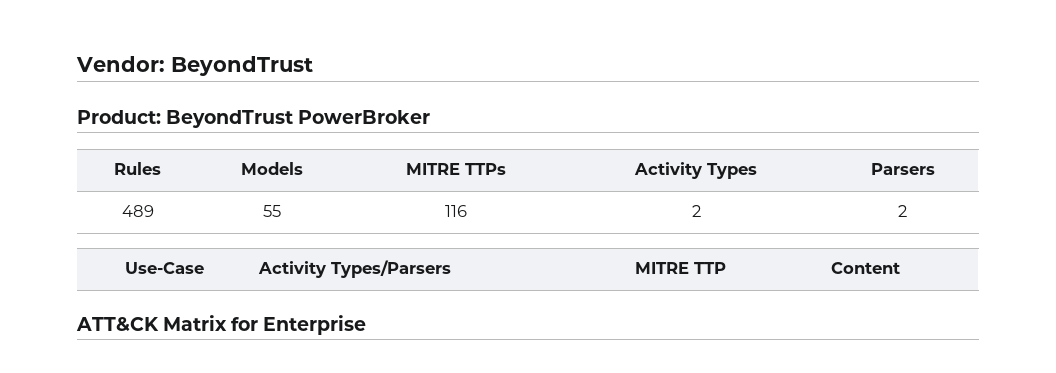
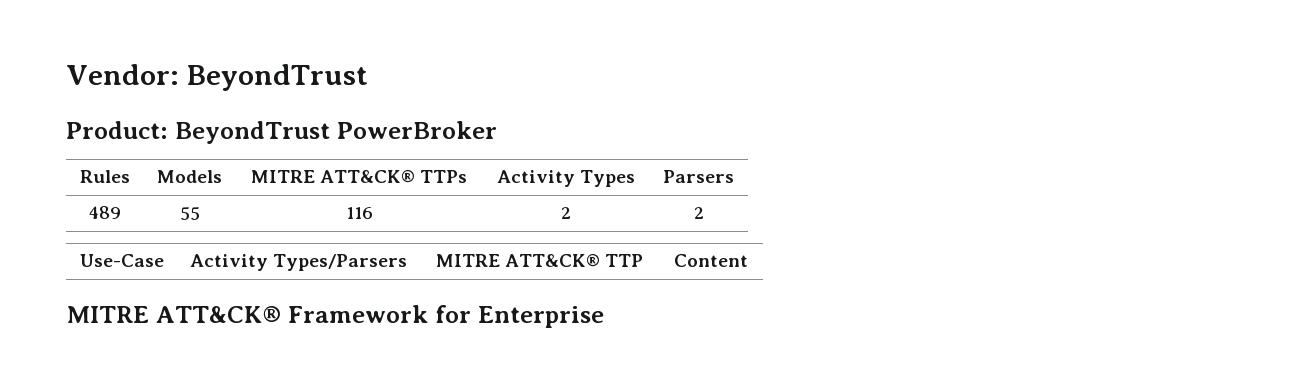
(460, 169) none -> [320,169,416,183] ATT&CK®
(689, 268) none -> [505,253,601,267] ATT&CK®
[76,315,228,331] ATT&CK Matrix -> [66,305,428,323] MITRE ATT&CK® Framework

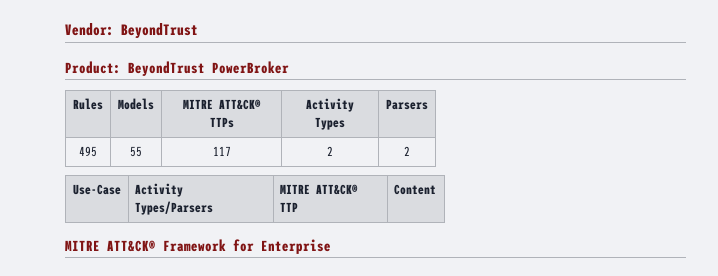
[89,206,121,219] 489 -> [79,146,97,157] 495
[345,207,373,219] 116 -> [212,146,231,156] 117

